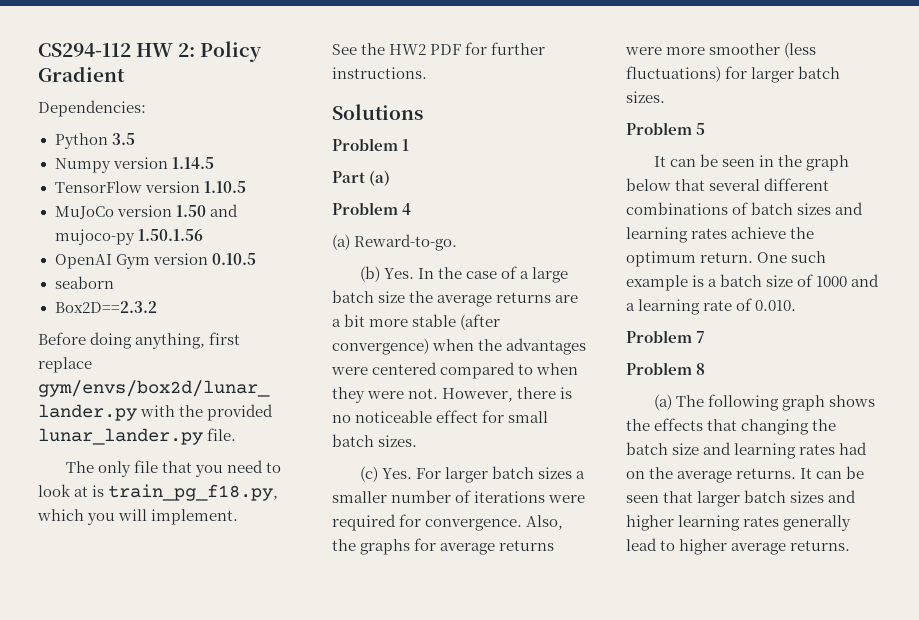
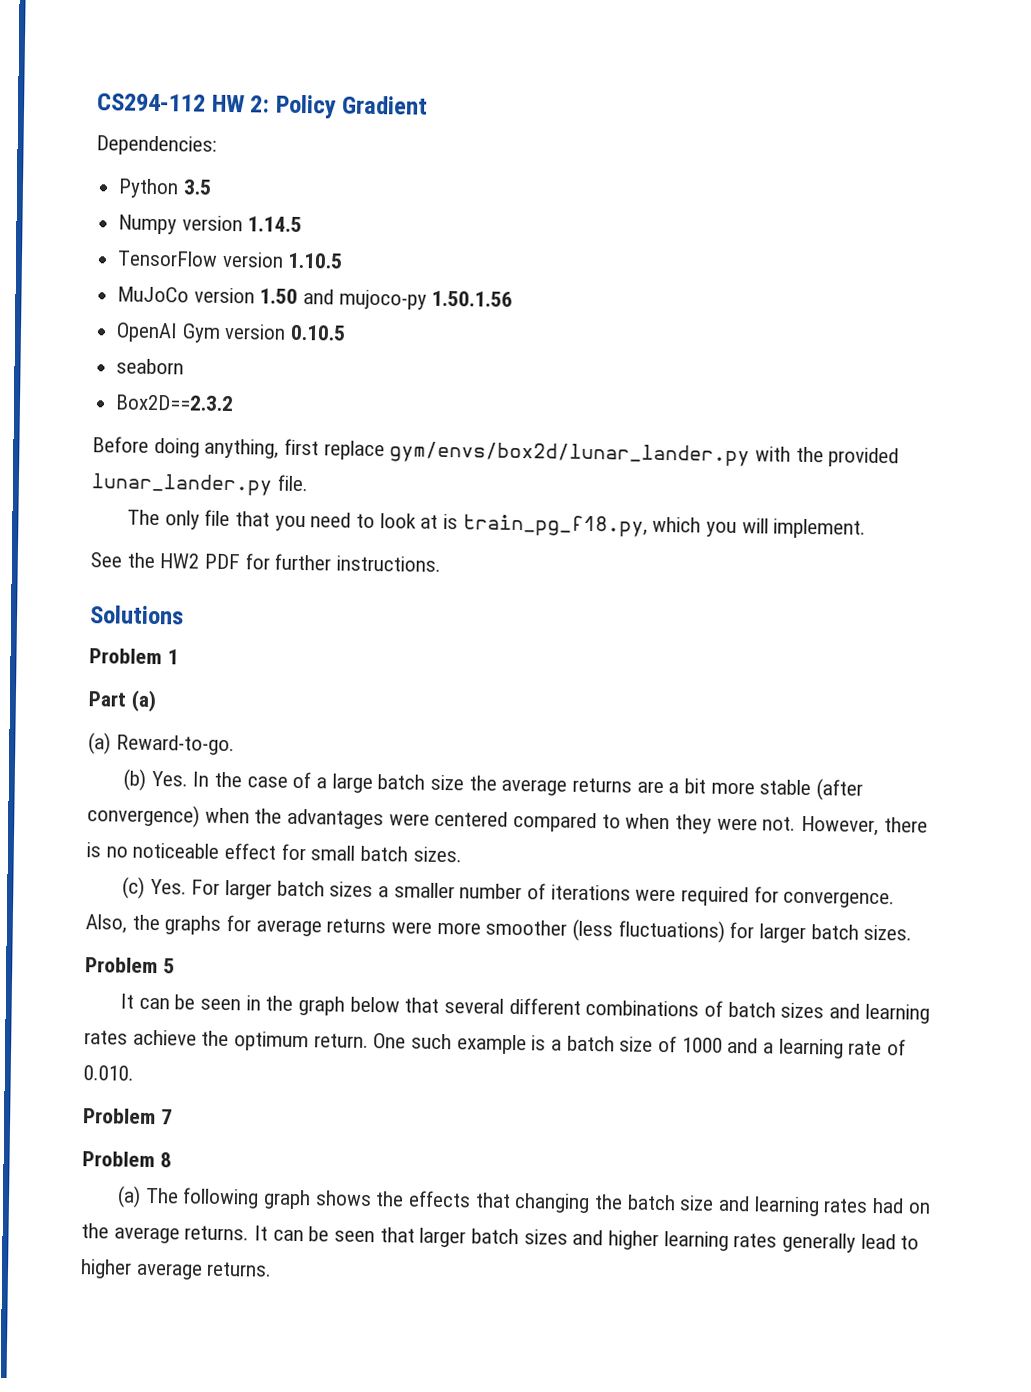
[332,202,412,215] // Problem 4 -> (157, 701) none

